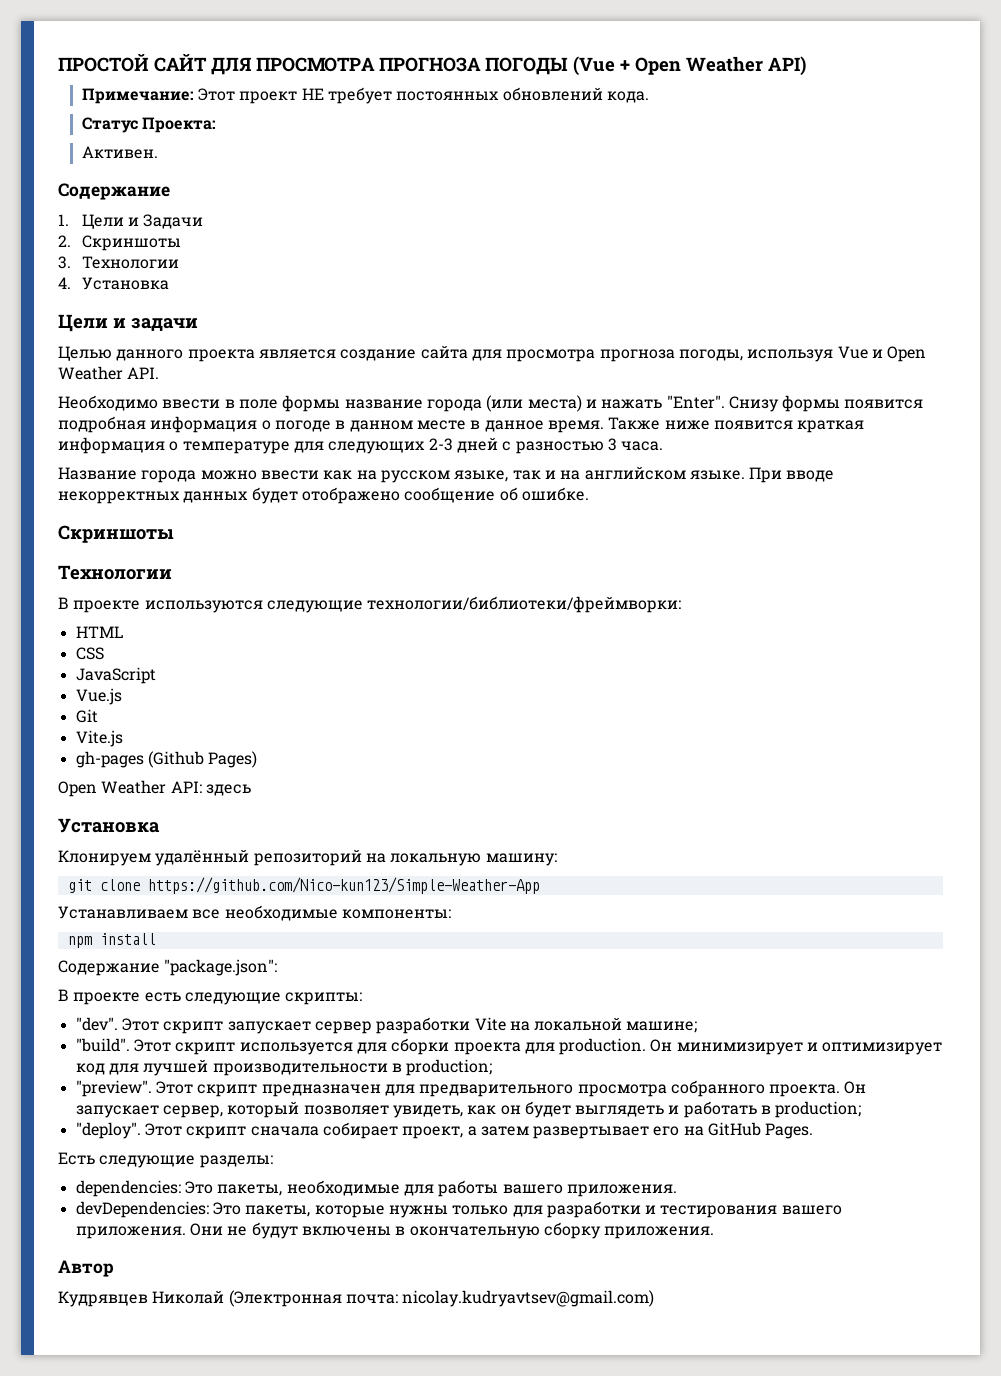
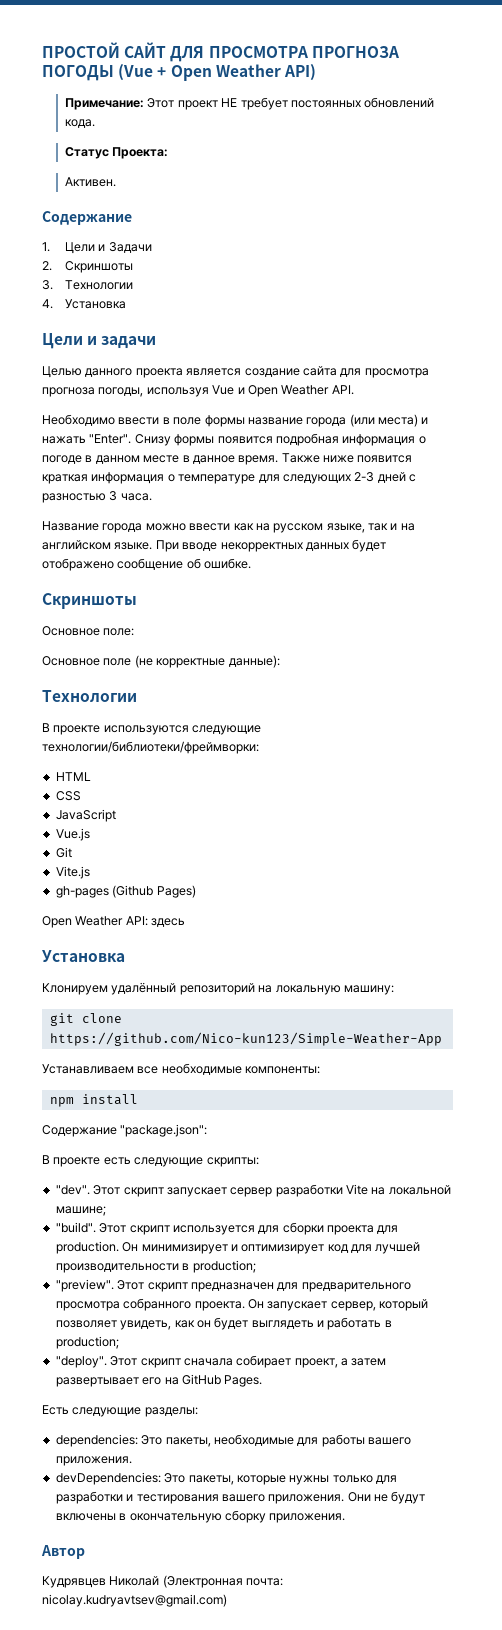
(174, 534) none -> [42,626,135,636] [42,655,280,668] // Основное поле: // Основное поле (не корректные данные):

